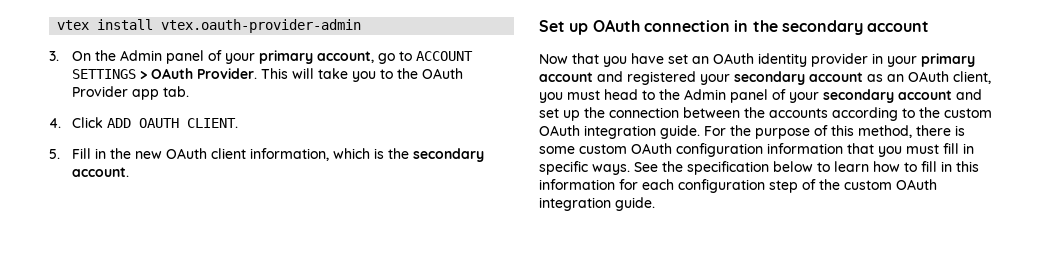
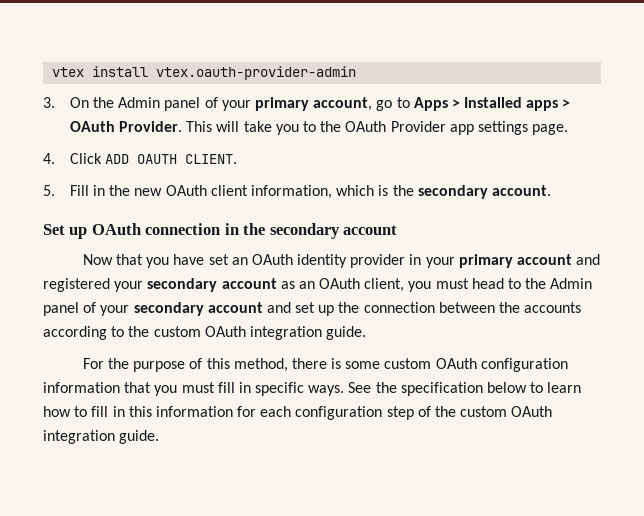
[416,51,474,61] [72,69,137,79] ACCOUNT SETTINGS -> [413,97,559,111] Apps > Installed apps
[163,86,190,97] tab. -> [477,121,569,135] settings page.
(700, 132) none -> (367, 333) //

